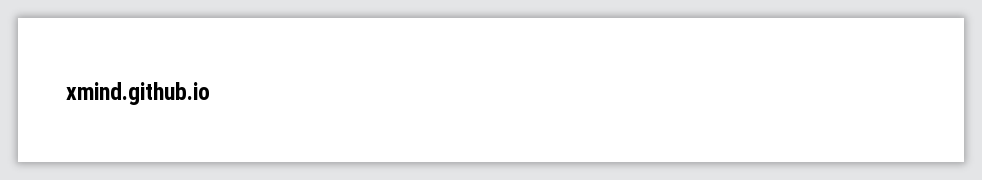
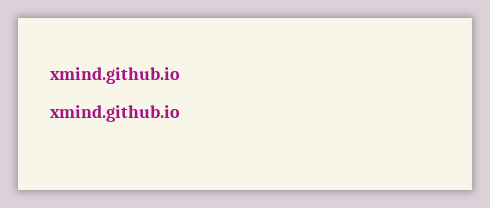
[66,82,210,105] xmind.github.io -> [50,67,180,84] [50,105,180,122] xmind.github.io // xmind.github.io

